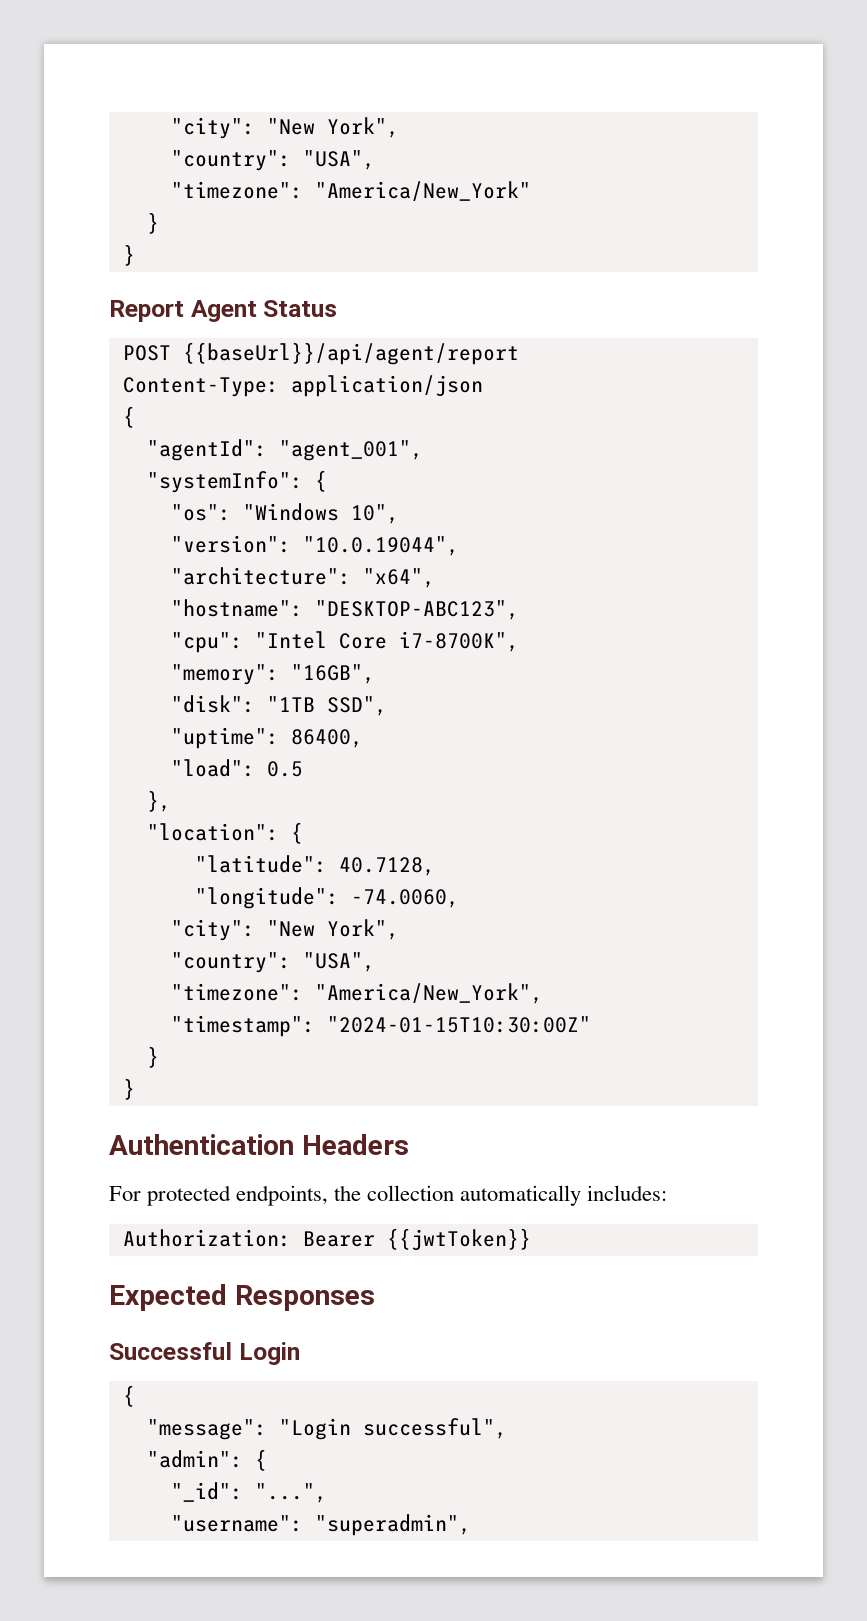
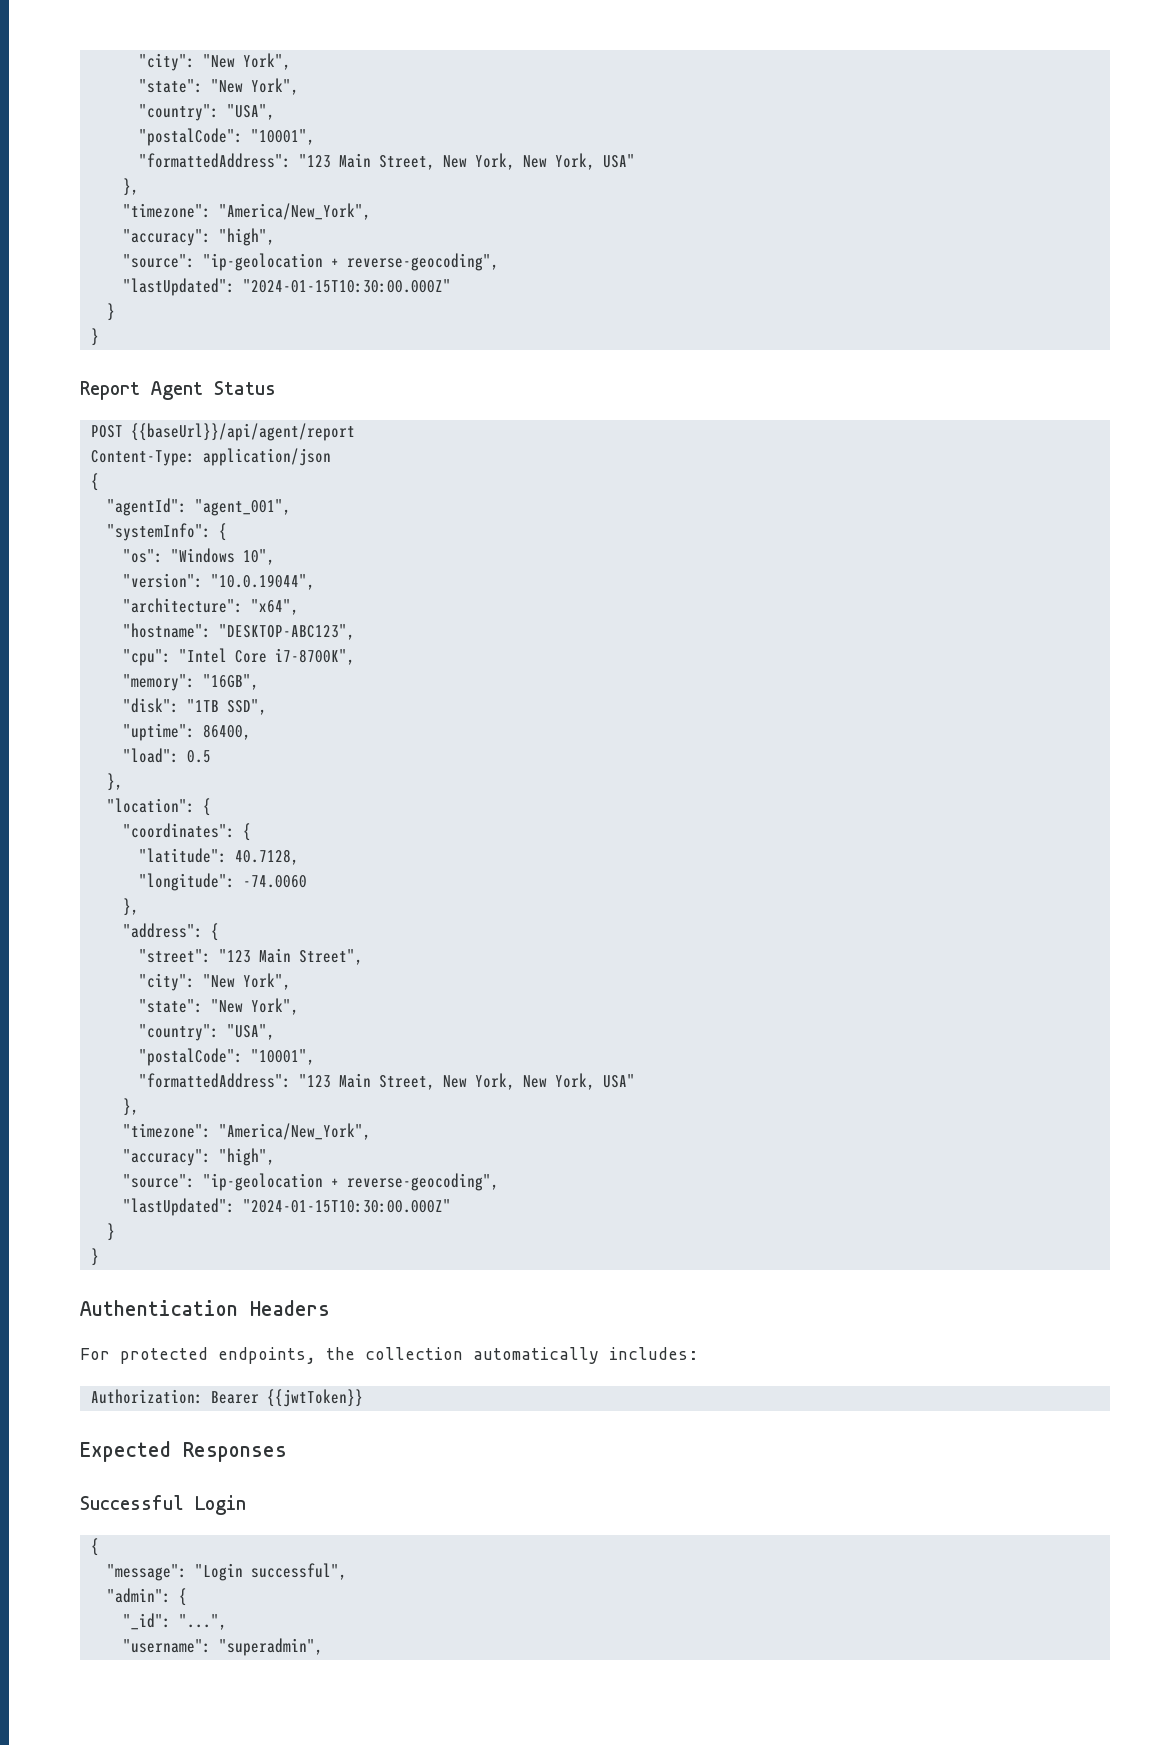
[170,117,399,139] [170,150,375,171] [170,181,531,201] "city": "New York", // "country": "USA", // "timezone": "America/New_York" -> [138,53,291,71] [138,78,299,95] [138,104,275,121] [138,128,315,146] [138,153,635,170] [122,178,139,196] [122,203,371,220] [122,228,275,246] [122,253,499,271] [122,278,451,296] "city": "New York", // "state": "New York", // "country": "USA", // "postalCode": "10001", // "formattedAddress": "123 Main Street, New York, New York, USA" // }, // "timezone": "America/New_York", // "accuracy": "high", // "source": "ip-geolocation + reverse-geocoding", // "lastUpdated": "2024-01-15T10:30:00.000Z"
(303, 833) none -> [122,823,251,841] // "coordinates": {
[350,889,459,908] [170,919,399,941] [170,952,375,973] [170,983,543,1004] [170,1015,591,1037] -74.0060, // "city": "New York", // "country": "USA", // "timezone": "America/New_York", // "timestamp": "2024-01-15T10:30:00Z" -> [242,875,307,888] [122,898,139,916] [122,923,219,941] [138,948,363,965] [138,973,291,991] [138,998,299,1015] [138,1024,275,1041] [138,1048,315,1066] [138,1073,635,1090] [122,1098,139,1116] [122,1123,371,1140] [122,1148,275,1166] [122,1173,499,1191] [122,1198,451,1216] -74.0060 // }, // "address": { // "street": "123 Main Street", // "city": "New York", // "state": "New York", // "country": "USA", // "postalCode": "10001", // "formattedAddress": "123 Main Street, New York, New York, USA" // }, // "timezone": "America/New_York", // "accuracy": "high", // "source": "ip-geolocation + reverse-geocoding", // "lastUpdated": "2024-01-15T10:30:00.000Z"

